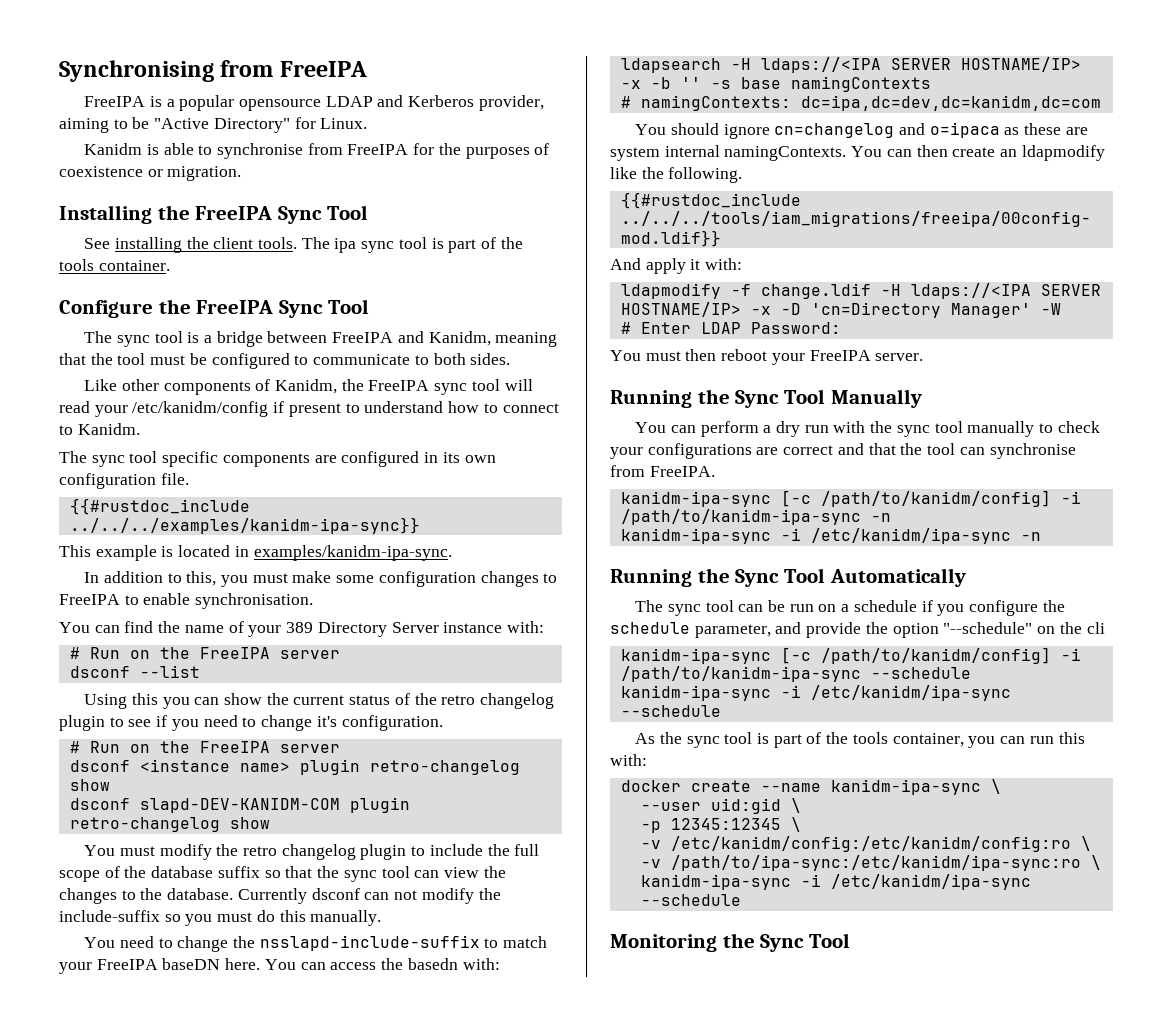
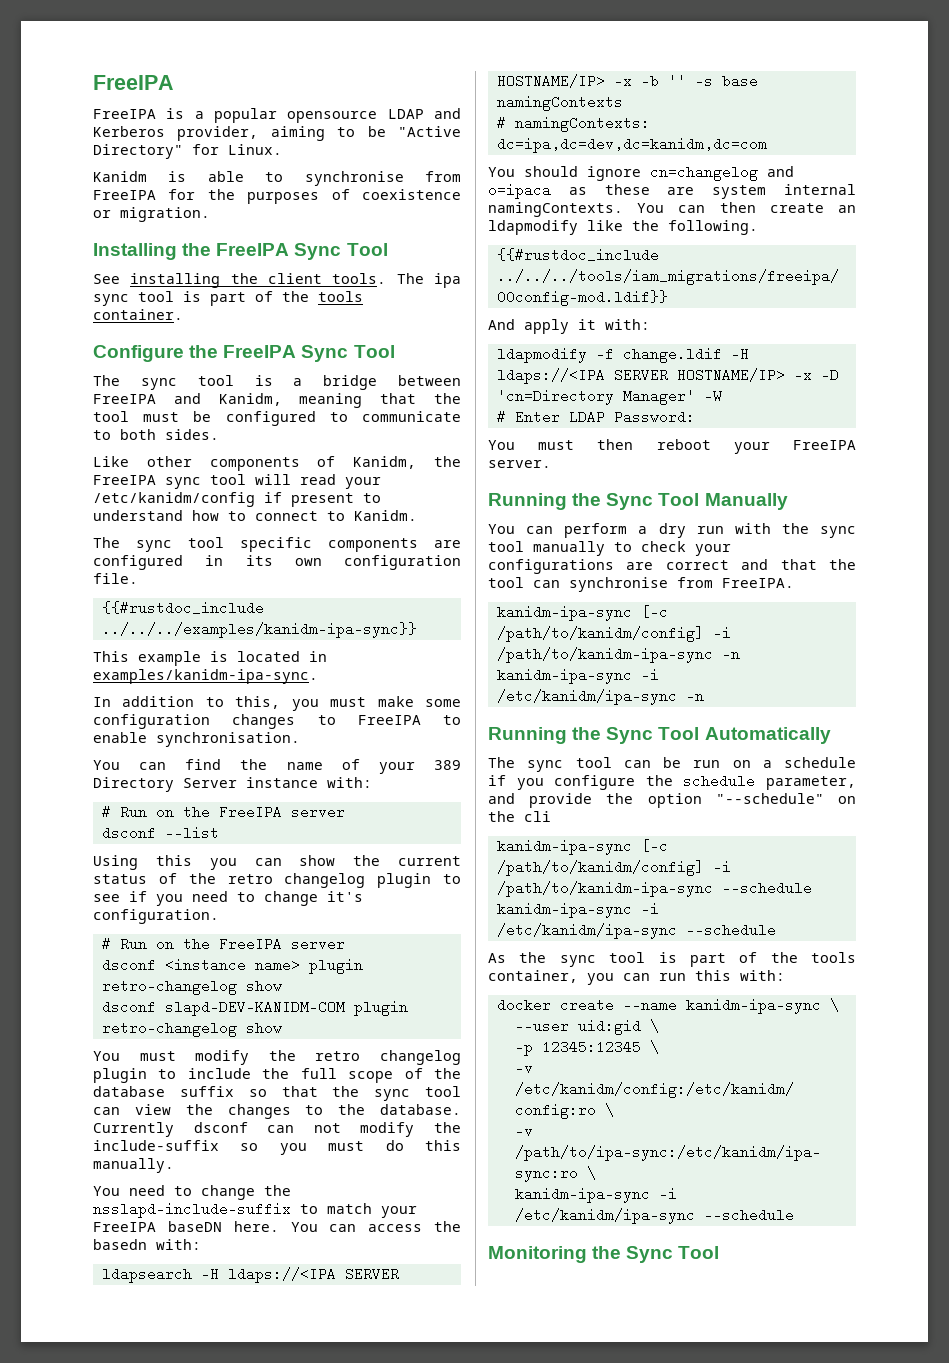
[59,60,274,82] Synchronising from -> (93, 82) none

